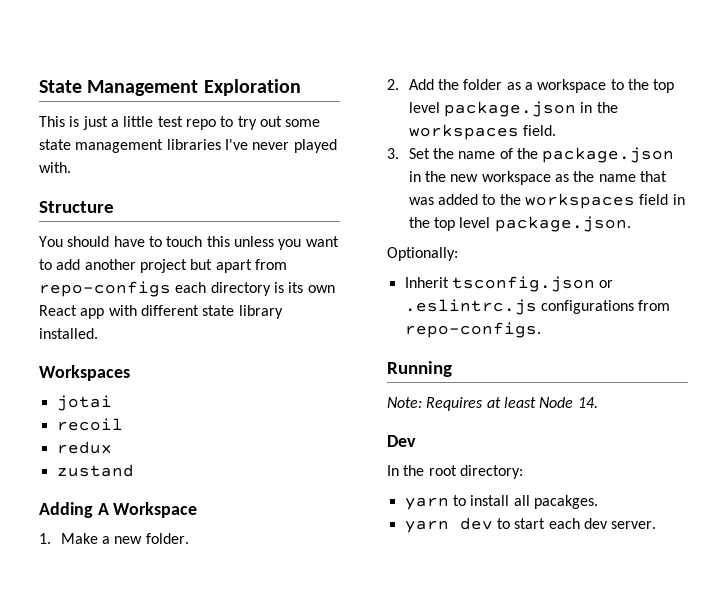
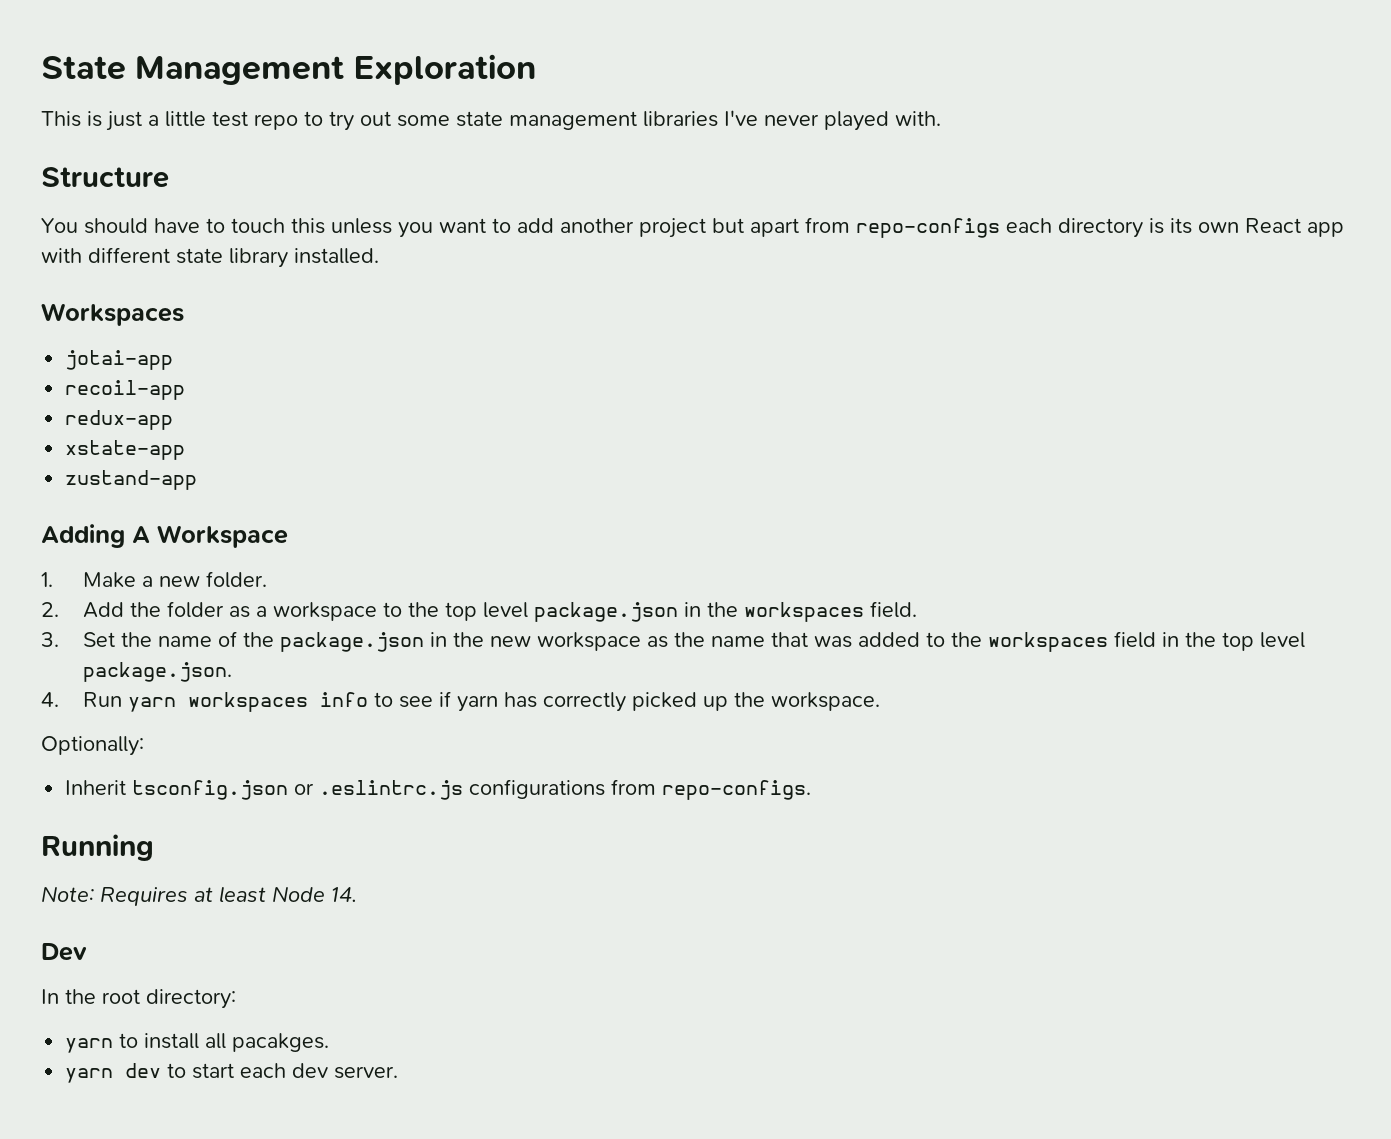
[56,395,112,411] [56,418,123,431] [56,441,112,454] [56,464,134,477] jotai // recoil // redux // zustand -> [65,350,174,370] [65,380,186,400] [65,410,174,430] [65,440,186,460] [65,470,198,490] jotai-app // recoil-app // redux-app // xstate-app // zustand-app
(631, 224) none -> [41,691,880,712] // 4. Run yarn workspaces info to see if yarn has correctly picked up the workspace.

